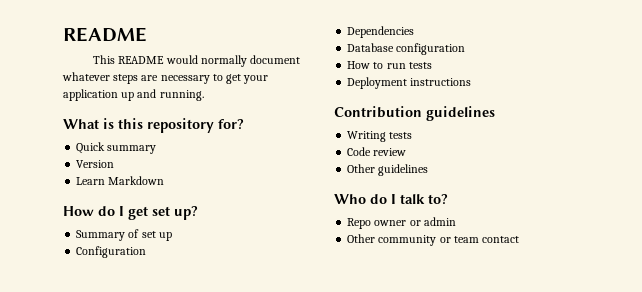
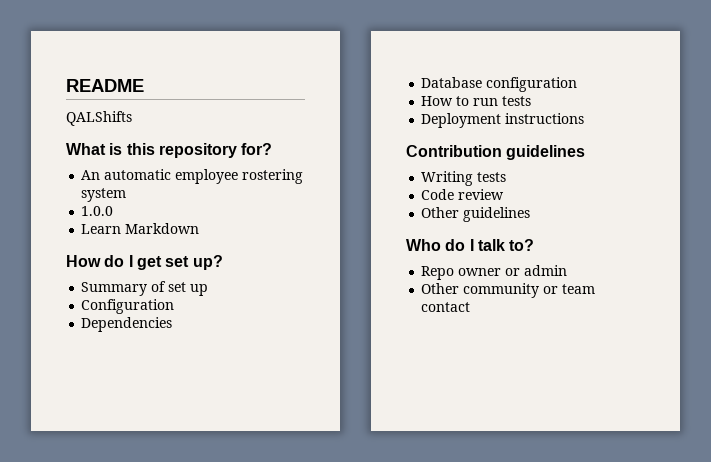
[93,55,301,67] [62,72,269,84] [63,89,204,101] This README would normally document whatever steps are necessary to get your application up and running. -> [66,111,132,126] QALShifts
[76,142,157,154] [76,160,115,168] Quick summary // Version -> [81,169,304,184] [81,188,127,202] [81,206,114,216] An automatic employee rostering system // 1.0.0

